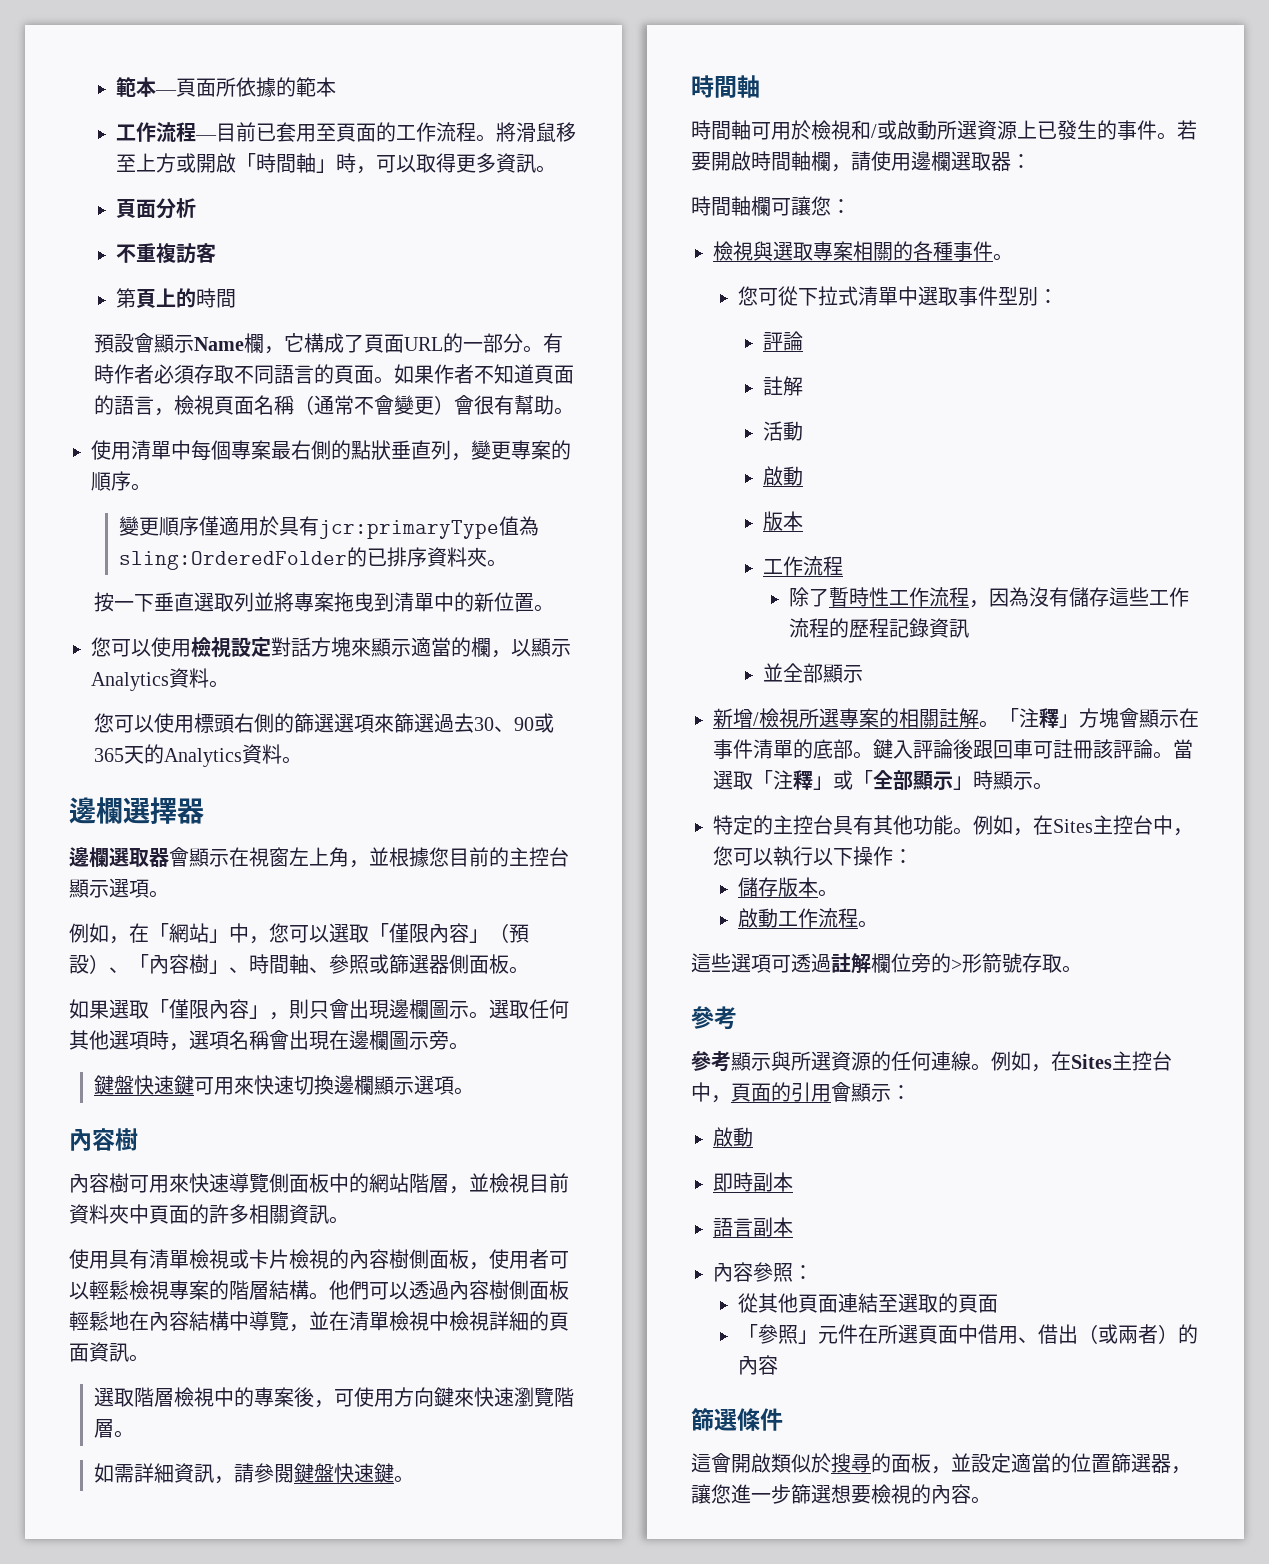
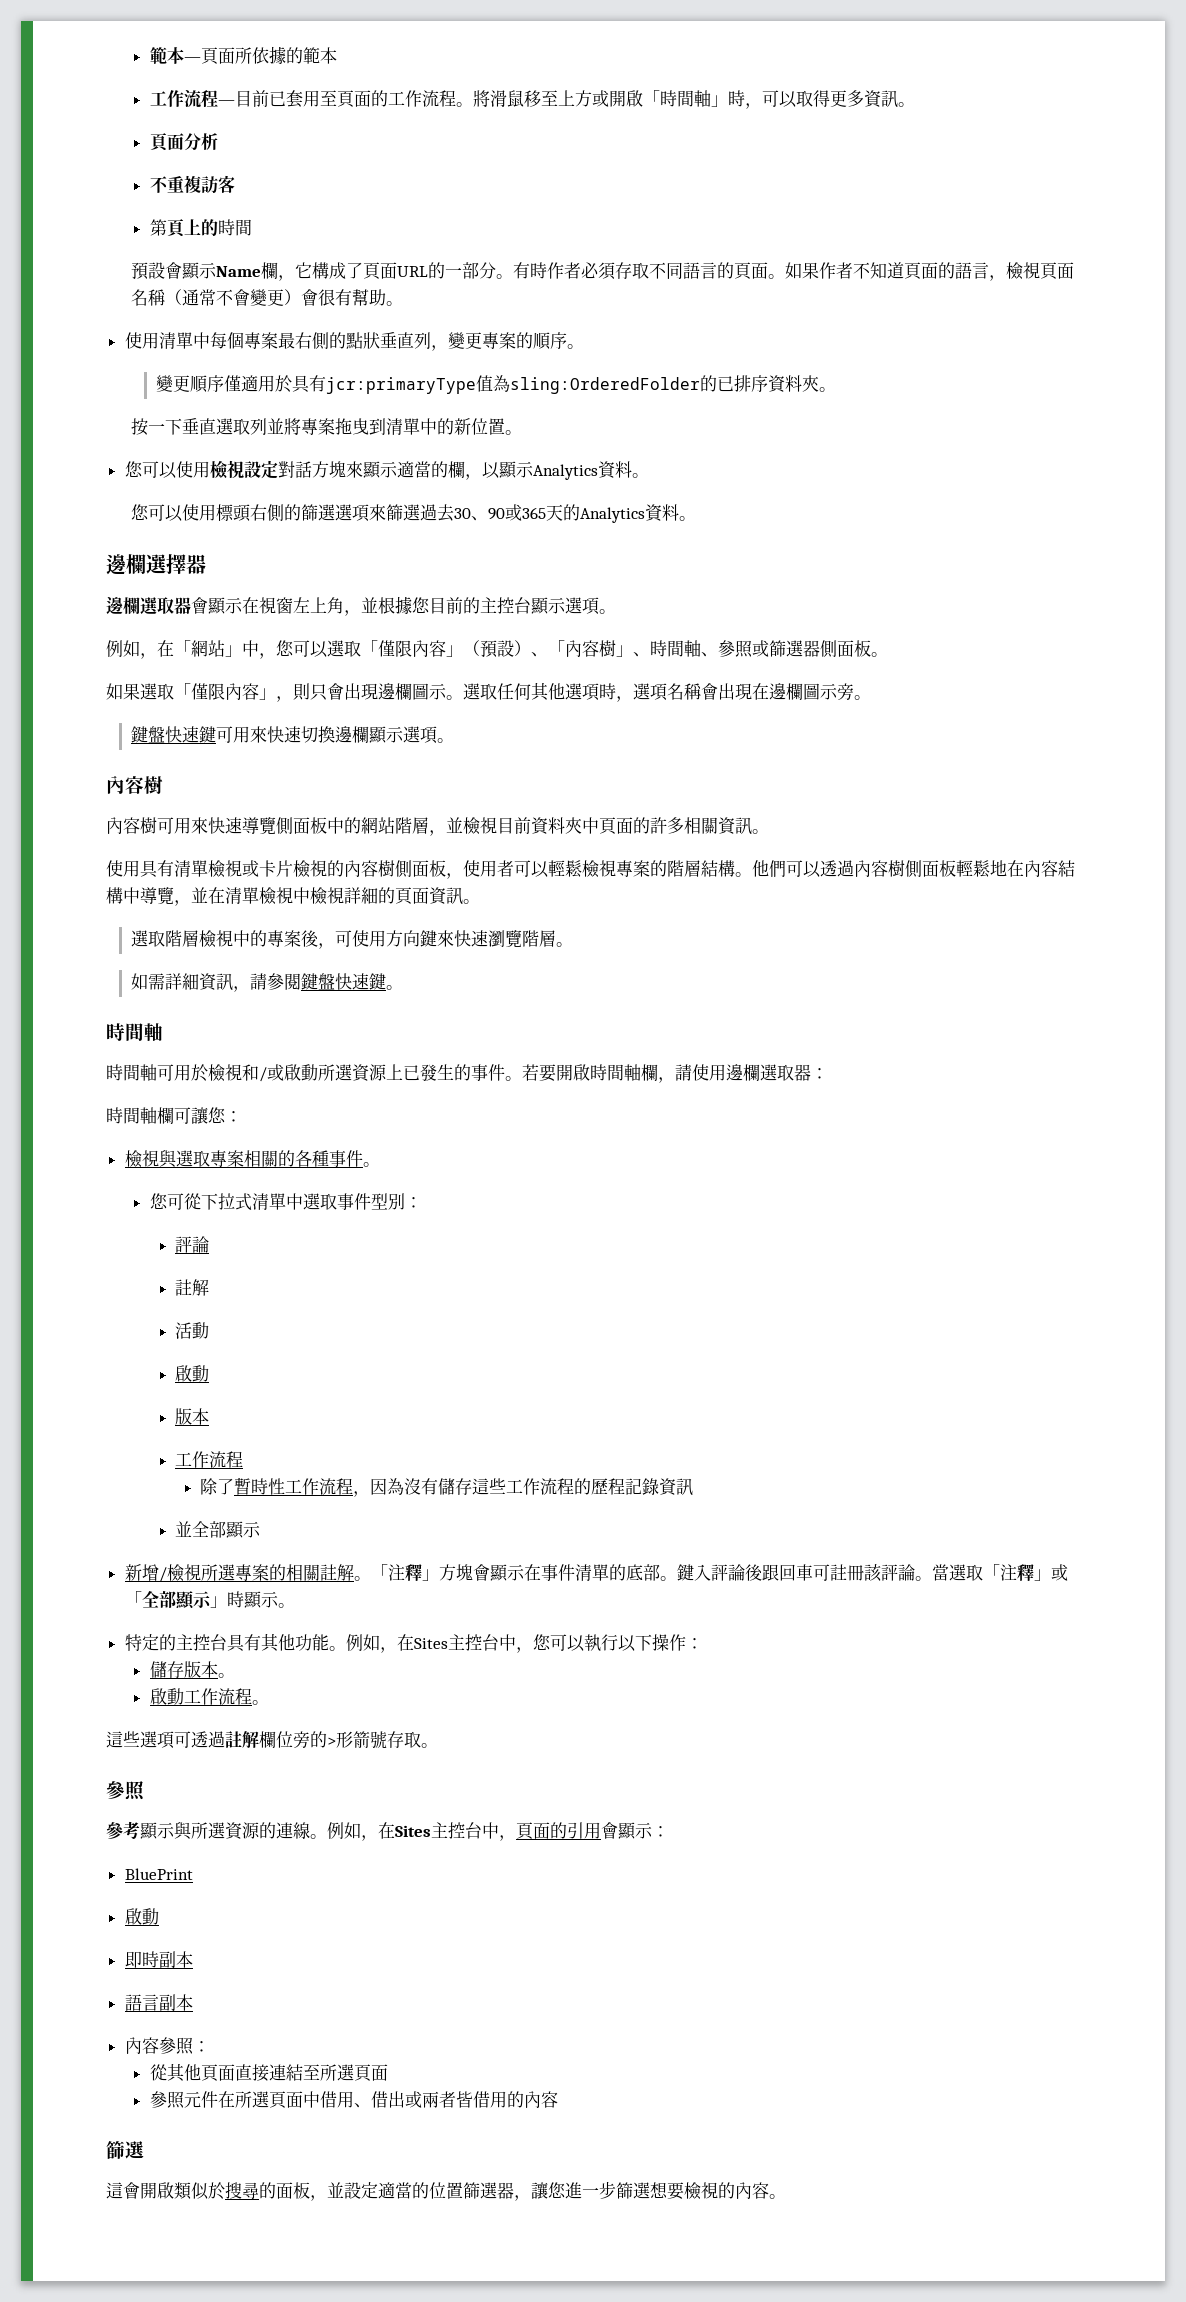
[714,1006,737,1030] 考 -> [125,1781,145,1801] 照
[891,1051,931,1071] 任何 -> (276, 1830) none
(911, 1092) none -> [124,1868,193,1880] // BluePrint
[838,1293,959,1313] 連結至選取的 -> [234,2064,355,2082] 直接連結至所選
[738,1324,819,1344] 「參照」 -> [149,2091,185,2109] 參照
[1078,1324,1179,1344] （或兩者） -> [404,2091,507,2108] 或兩者皆借用
[737,1408,783,1431] 條件 -> (146, 2150) none

